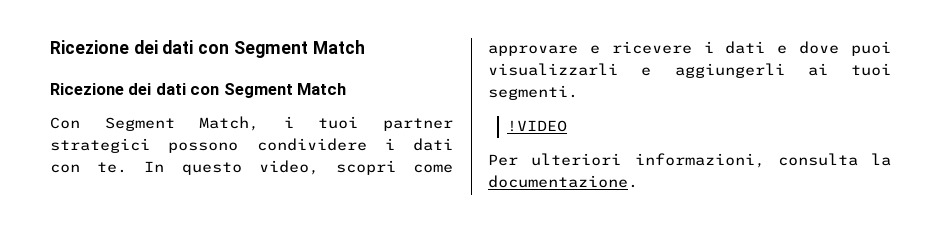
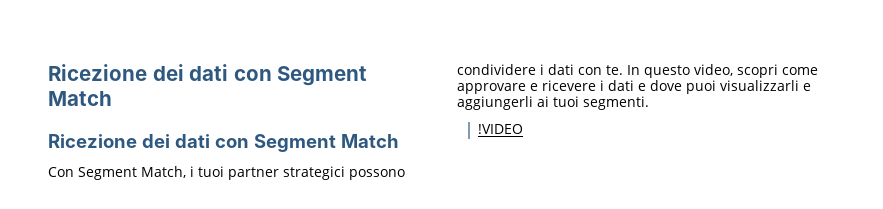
[488,153,891,168] [488,175,638,188] // Per ulteriori informazioni, consulta la documentazione. -> (523, 129) none

